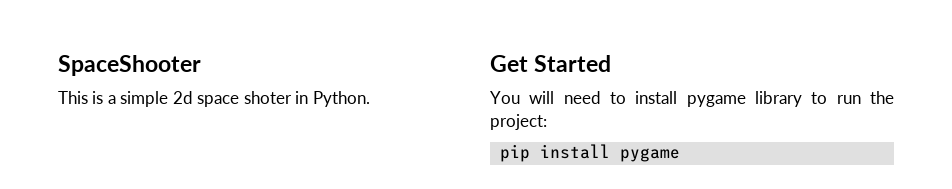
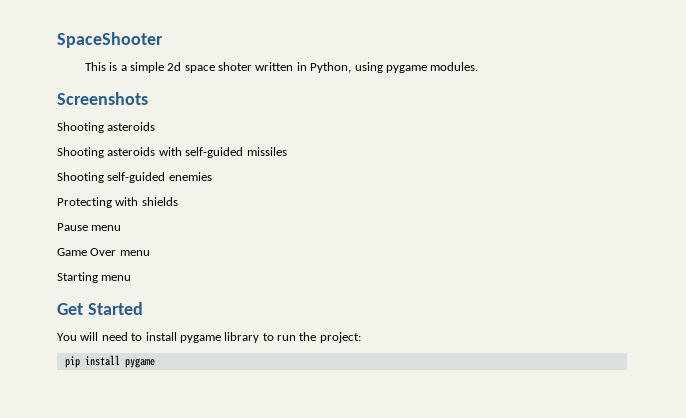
[295,91,370,107] in Python. -> [255,62,479,73] [57,92,148,105] [57,122,156,133] [57,147,287,158] [57,172,212,183] [57,197,178,208] [57,223,122,231] [57,248,150,256] [57,272,132,283] written in Python, using pygame modules. // Screenshots // Shooting asteroids // Shooting asteroids with self-guided missiles // Shooting self-guided enemies // Protecting with shields // Pause menu // Game Over menu // Starting menu

